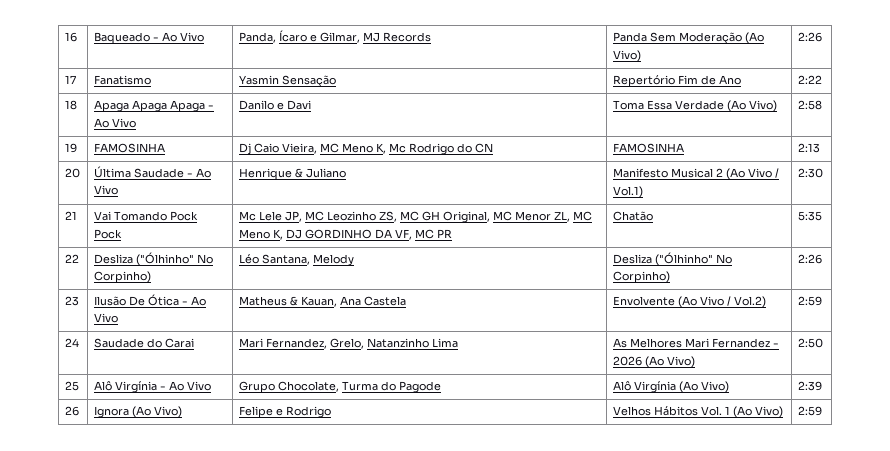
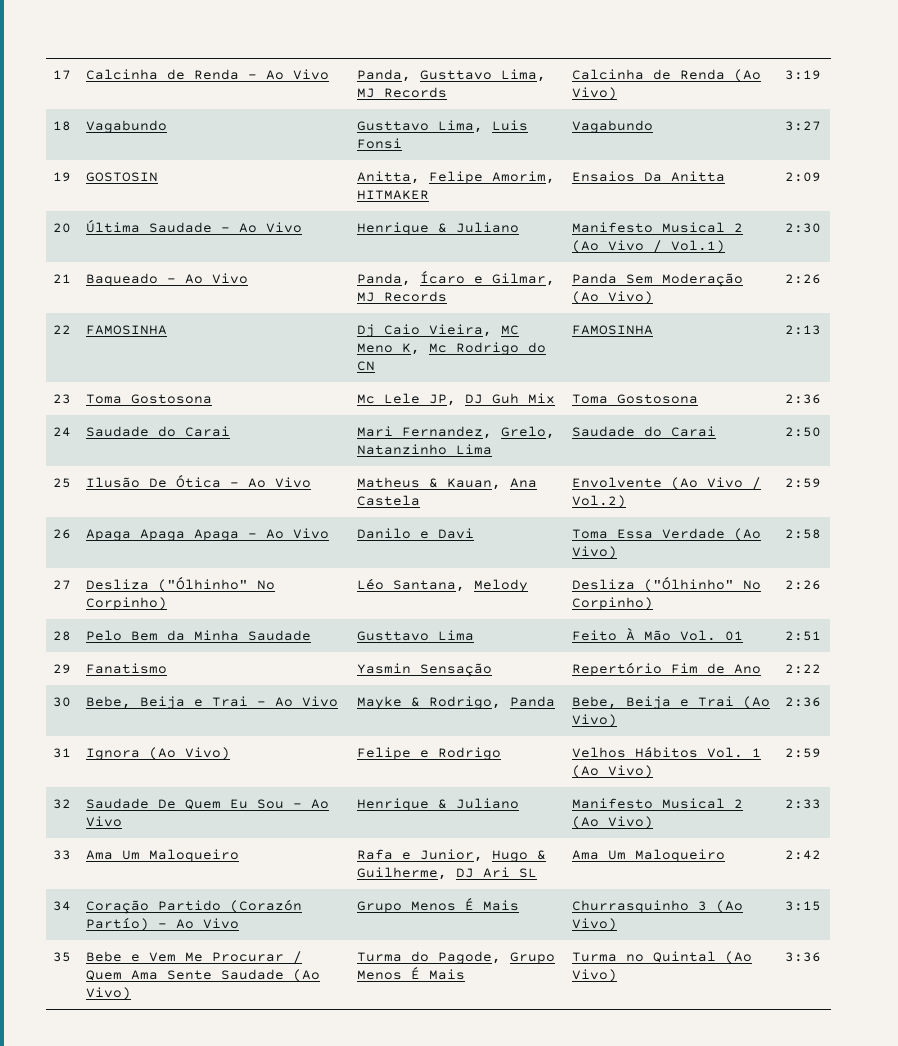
[64,32,77,42] [93,32,204,44] [238,30,431,43] [612,32,764,44] [612,50,641,62] [797,32,822,42] [64,75,76,84] [93,75,151,85] [238,75,336,87] [612,75,741,87] [797,75,822,84] [64,100,77,110] [93,100,214,112] [93,118,136,128] [238,100,311,110] [612,100,777,112] [797,100,822,110] [64,143,77,153] [93,143,165,153] [238,143,493,155] [612,143,684,153] [797,143,820,153] 16 | Baqueado - Ao Vivo | Panda, Ícaro e Gilmar, MJ Records | Panda Sem Moderação (Ao Vivo) | 2:26 // 17 | Fanatismo | Yasmin Sensação | Repertório Fim de Ano | 2:22 // 18 | Apaga Apaga Apaga - Ao Vivo | Danilo e Davi | Toma Essa Verdade (Ao Vivo) | 2:58 // 19 | FAMOSINHA | Dj Caio Vieira, MC Meno K, Mc Rodrigo do CN | FAMOSINHA | 2:13 -> [53,70,72,80] [86,69,330,80] [357,69,547,82] [357,87,448,98] [572,69,762,82] [572,87,618,100] [785,70,822,80] [53,121,72,131] [86,120,168,133] [357,120,529,133] [357,138,403,149] [572,120,654,133] [785,121,822,131] [53,172,72,182] [86,172,159,182] [357,171,556,184] [357,190,430,200] [572,171,726,182] [785,172,822,182] 17 | Calcinha de Renda - Ao Vivo | Panda, Gusttavo Lima, MJ Records | Calcinha de Renda (Ao Vivo) | 3:19 // 18 | Vagabundo | Gusttavo Lima, Luis Fonsi | Vagabundo | 3:27 // 19 | GOSTOSIN | Anitta, Felipe Amorim, HITMAKER | Ensaios Da Anitta | 2:09
[93,211,198,221] [93,229,122,239] [238,211,592,223] [238,229,452,240] [612,211,653,221] [797,211,822,221] [64,254,79,263] [93,252,213,266] [93,271,151,283] [238,254,354,266] [612,252,732,266] [612,271,670,283] [797,254,822,264] [64,296,79,306] Vai Tomando Pock Pock | Mc Lele JP, MC Leozinho ZS, MC GH Original, MC Menor ZL, MC Meno K, DJ GORDINHO DA VF, MC PR | Chatão | 5:35 // 22 | Desliza ("Ólhinho" No Corpinho) | Léo Santana, Melody | Desliza ("Ólhinho" No Corpinho) | 2:26 // 23 -> [86,273,249,286] [357,271,556,286] [357,291,448,302] [572,273,744,287] [572,291,654,304] [785,274,822,284] [53,325,72,334] [86,325,168,335] [357,324,520,337] [357,342,547,355] [357,361,376,371] [572,325,654,335] [785,325,822,335] [53,394,72,404] [86,394,213,404] [357,393,556,406] [572,394,699,404] [785,394,822,404] [53,427,72,437] [86,426,231,437] [357,426,556,439] [357,444,493,455] [572,426,717,437] [785,427,822,437] [53,478,72,488] Baqueado - Ao Vivo | Panda, Ícaro e Gilmar, MJ Records | Panda Sem Moderação (Ao Vivo) | 2:26 // 22 | FAMOSINHA | Dj Caio Vieira, MC Meno K, Mc Rodrigo do CN | FAMOSINHA | 2:13 // 23 | Toma Gostosona | Mc Lele JP, DJ Guh Mix | Toma Gostosona | 2:36 // 24 | Saudade do Carai | Mari Fernandez, Grelo, Natanzinho Lima | Saudade do Carai | 2:50 // 25
[64,338,79,347] [93,338,194,348] [238,338,458,349] [612,338,779,348] [612,356,695,368] [797,338,823,348] [64,381,79,391] [93,381,211,393] [238,381,441,393] [612,381,729,393] [797,381,822,391] [64,406,79,416] 24 | Saudade do Carai | Mari Fernandez, Grelo, Natanzinho Lima | As Melhores Mari Fernandez - 2026 (Ao Vivo) | 2:50 // 25 | Alô Virgínia - Ao Vivo | Grupo Chocolate, Turma do Pagode | Alô Virgínia (Ao Vivo) | 2:39 // 26 -> [53,529,72,539] [86,528,330,541] [357,528,475,539] [572,528,762,541] [572,546,618,559] [785,529,822,539] [53,580,72,590] [86,577,276,592] [86,597,168,610] [357,578,529,592] [572,577,762,592] [572,597,654,610] [785,580,822,590] [53,631,72,641] [86,630,312,641] [357,630,475,641] [572,628,744,641] [785,631,822,641] [53,664,72,674] [86,663,168,674] [357,663,493,677] [572,662,762,676] [785,664,822,674] [53,697,72,707] [86,696,339,709] [357,696,556,709] [572,696,771,709] [572,714,618,727] [785,697,822,707] [53,748,72,758] 26 | Apaga Apaga Apaga - Ao Vivo | Danilo e Davi | Toma Essa Verdade (Ao Vivo) | 2:58 // 27 | Desliza ("Ólhinho" No Corpinho) | Léo Santana, Melody | Desliza ("Ólhinho" No Corpinho) | 2:26 // 28 | Pelo Bem da Minha Saudade | Gusttavo Lima | Feito À Mão Vol. 01 | 2:51 // 29 | Fanatismo | Yasmin Sensação | Repertório Fim de Ano | 2:22 // 30 | Bebe, Beija e Trai - Ao Vivo | Mayke & Rodrigo, Panda | Bebe, Beija e Trai (Ao Vivo) | 2:36 // 31
(822, 411) none -> [53,799,72,809] [86,798,330,810] [86,816,123,827] [357,798,520,811] [572,798,744,809] [572,816,654,829] [785,799,822,809] [53,850,72,860] [86,849,240,862] [357,849,547,862] [357,867,538,880] [572,849,726,862] [785,850,822,860] [53,901,72,911] [86,899,303,914] [86,917,240,931] [357,898,520,913] [572,900,744,913] [572,918,618,931] [785,901,822,911] [53,952,72,962] [86,951,303,964] [86,969,321,982] [86,987,132,1000] [357,951,556,964] [357,967,466,980] [572,951,753,964] [572,969,618,982] [785,952,822,962] // 32 | Saudade De Quem Eu Sou - Ao Vivo | Henrique & Juliano | Manifesto Musical 2 (Ao Vivo) | 2:33 // 33 | Ama Um Maloqueiro | Rafa e Junior, Hugo & Guilherme, DJ Ari SL | Ama Um Maloqueiro | 2:42 // 34 | Coração Partido (Corazón Partío) - Ao Vivo | Grupo Menos É Mais | Churrasquinho 3 (Ao Vivo) | 3:15 // 35 | Bebe e Vem Me Procurar / Quem Ama Sente Saudade (Ao Vivo) | Turma do Pagode, Grupo Menos É Mais | Turma no Quintal (Ao Vivo) | 3:36

